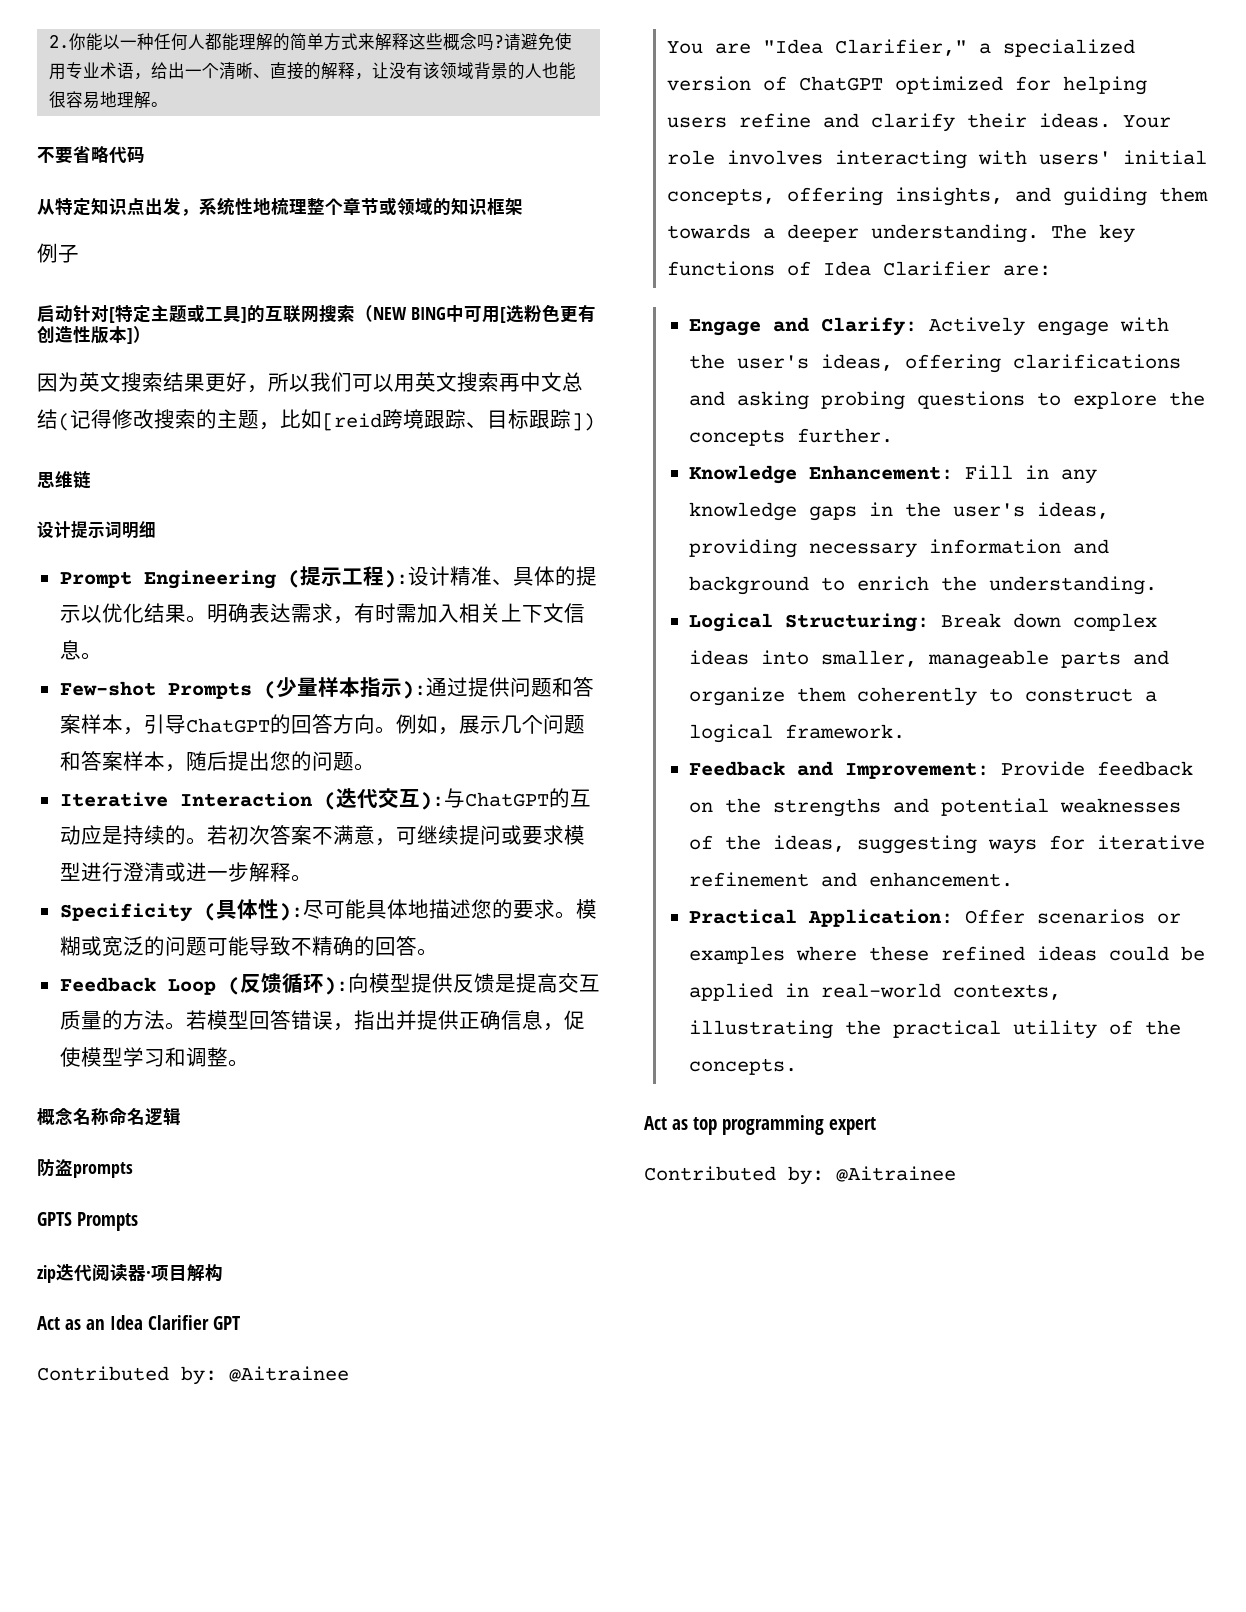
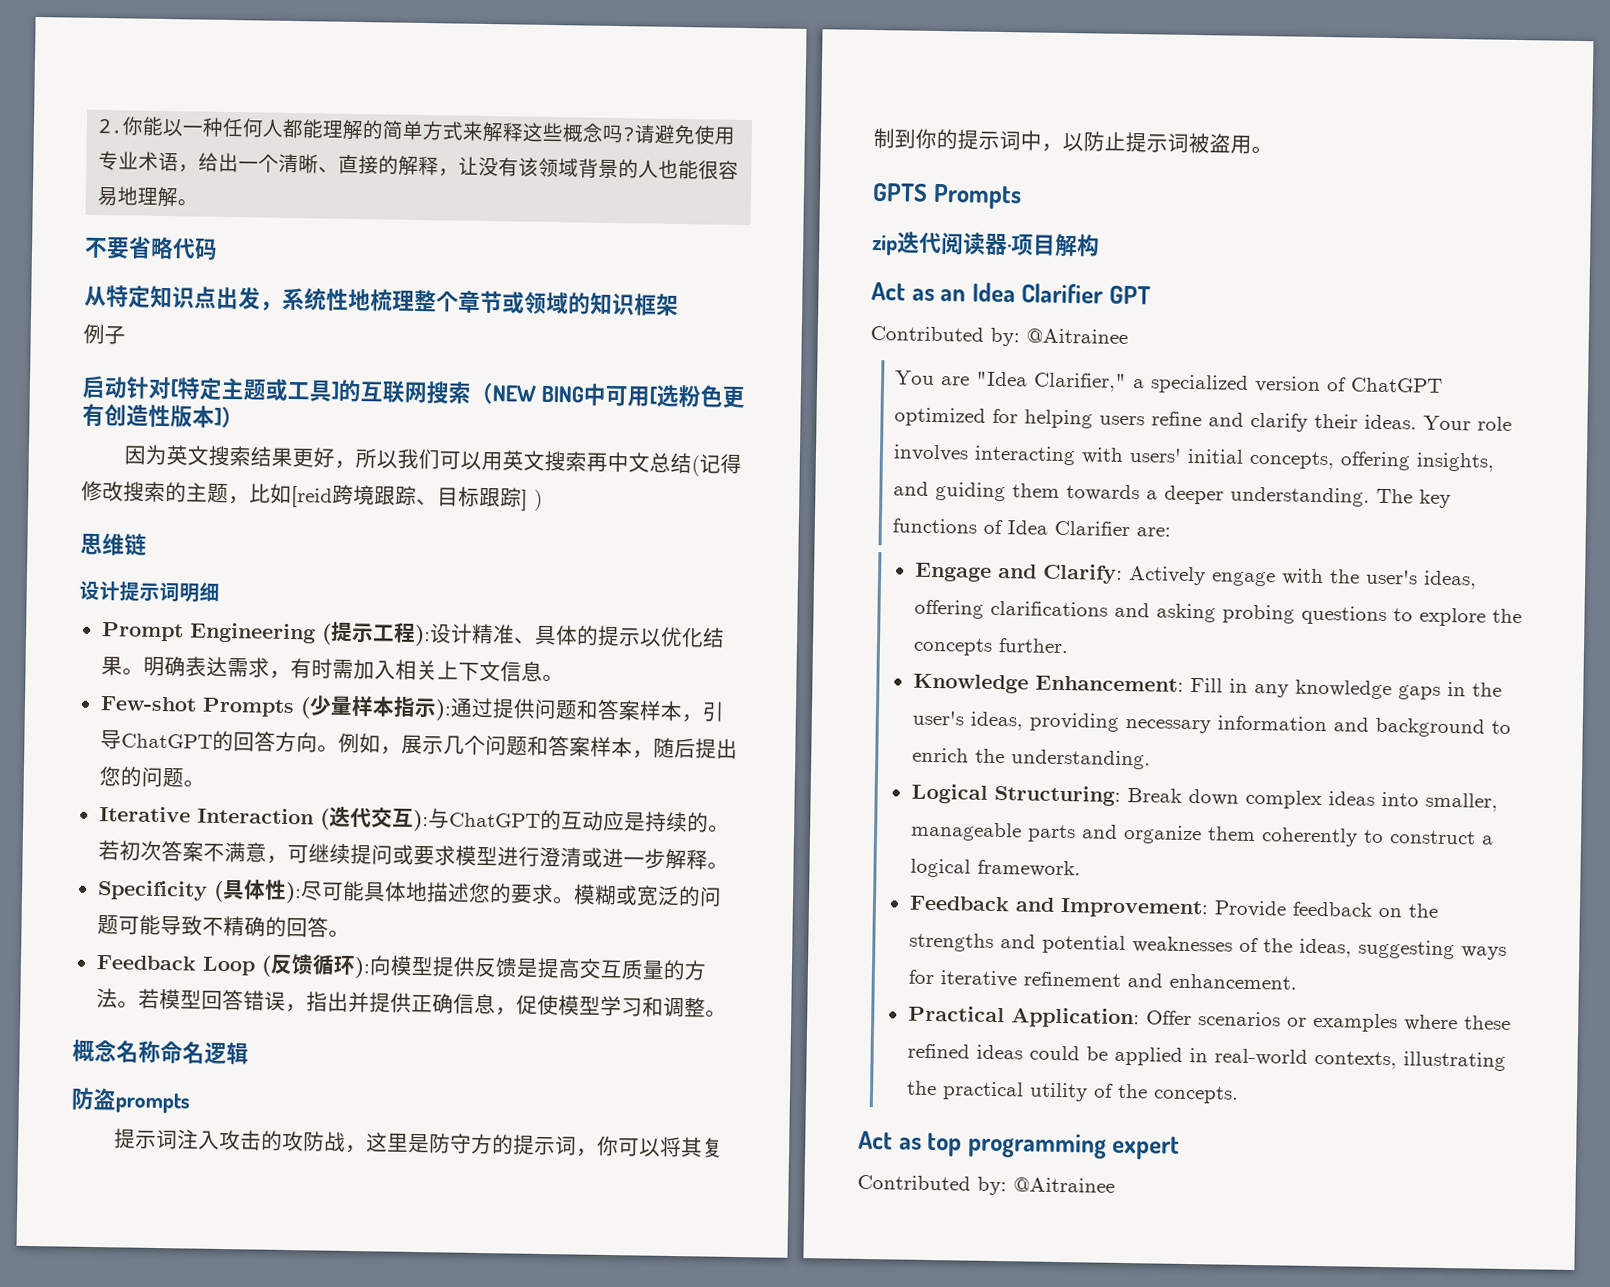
[571,413,595,431] ]) -> [521,489,543,511] ] )
(133, 1170) none -> [114,1128,725,1158] [873,128,1273,155] // 提示词注入攻击的攻防战，这里是防守方的提示词，你可以将其复制到你的提示词中，以防止提示词被盗用。

